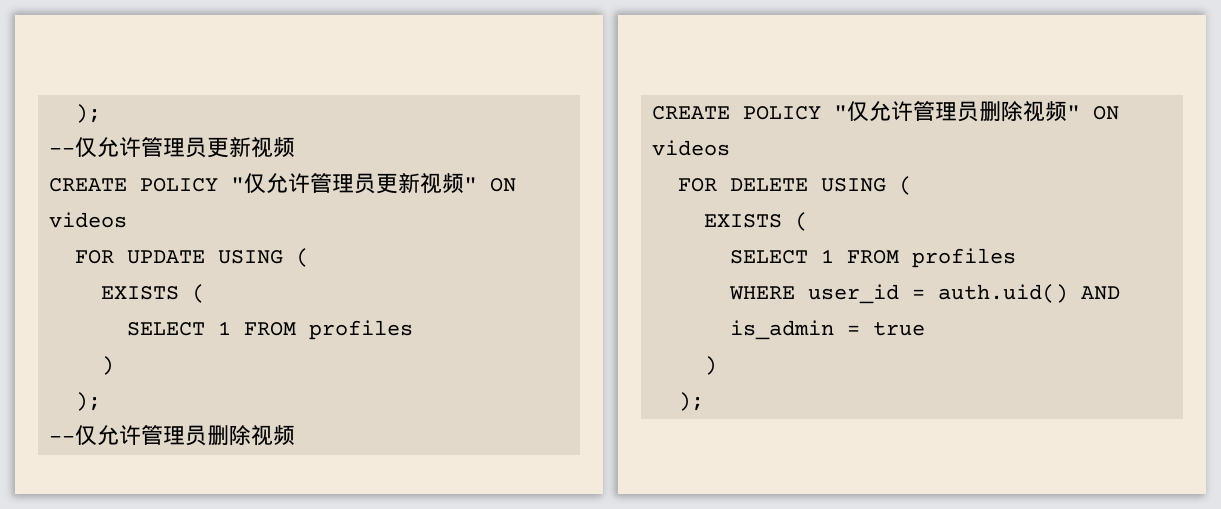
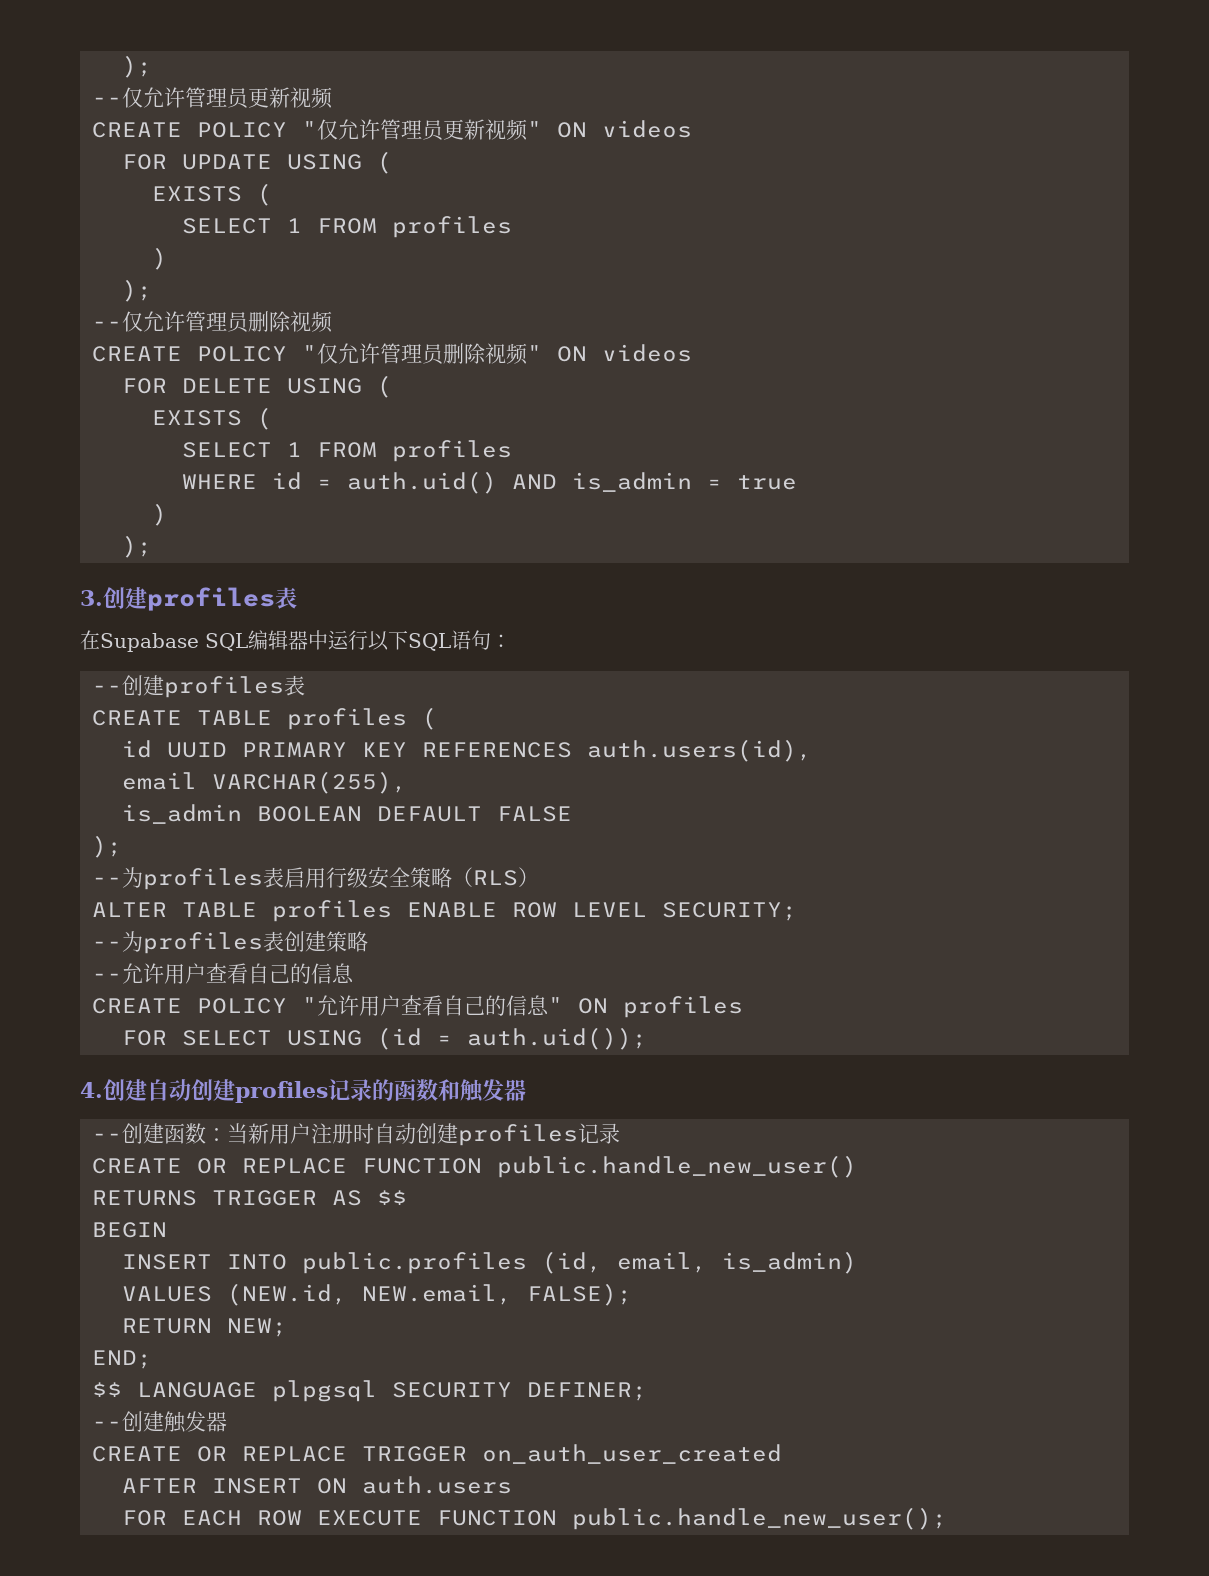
[807,284,899,304] user_id -> [272,472,302,490] id
(704, 401) none -> [80,587,297,611] [80,630,511,652] [92,675,305,698] [92,707,437,730] [122,739,812,762] [122,771,407,794] [122,804,572,824] [92,835,122,858] [92,867,539,890] [92,900,797,922] [92,931,368,954] [92,963,354,984] [92,995,743,1018] [122,1027,647,1050] [80,1079,526,1103] [92,1123,620,1146] [92,1155,857,1178] [92,1190,407,1206] [92,1222,167,1238] [122,1251,857,1274] [122,1283,632,1306] [122,1318,287,1337] [92,1350,152,1369] [92,1380,647,1402] [92,1411,227,1433] [92,1444,782,1464] [122,1476,512,1494] [122,1507,947,1530] // 3.创建profiles表 // 在Supabase SQL编辑器中运行以下SQL语句： // --创建profiles表 // CREATE TABLE profiles ( // id UUID PRIMARY KEY REFERENCES auth.users(id), // email VARCHAR(255), // is_admin BOOLEAN DEFAULT FALSE // ); // --为profiles表启用行级安全策略（RLS） // ALTER TABLE profiles ENABLE ROW LEVEL SECURITY; // --为profiles表创建策略 // --允许用户查看自己的信息 // CREATE POLICY "允许用户查看自己的信息" ON profiles // FOR SELECT USING (id = auth.uid()); // 4.创建自动创建profiles记录的函数和触发器 // --创建函数：当新用户注册时自动创建profiles记录 // CREATE OR REPLACE FUNCTION public.handle_new_user() // RETURNS TRIGGER AS $$ // BEGIN // INSERT INTO public.profiles (id, email, is_admin) // VALUES (NEW.id, NEW.email, FALSE); // RETURN NEW; // END; // $$ LANGUAGE plpgsql SECURITY DEFINER; // --创建触发器 // CREATE OR REPLACE TRIGGER on_auth_user_created // AFTER INSERT ON auth.users // FOR EACH ROW EXECUTE FUNCTION public.handle_new_user();

